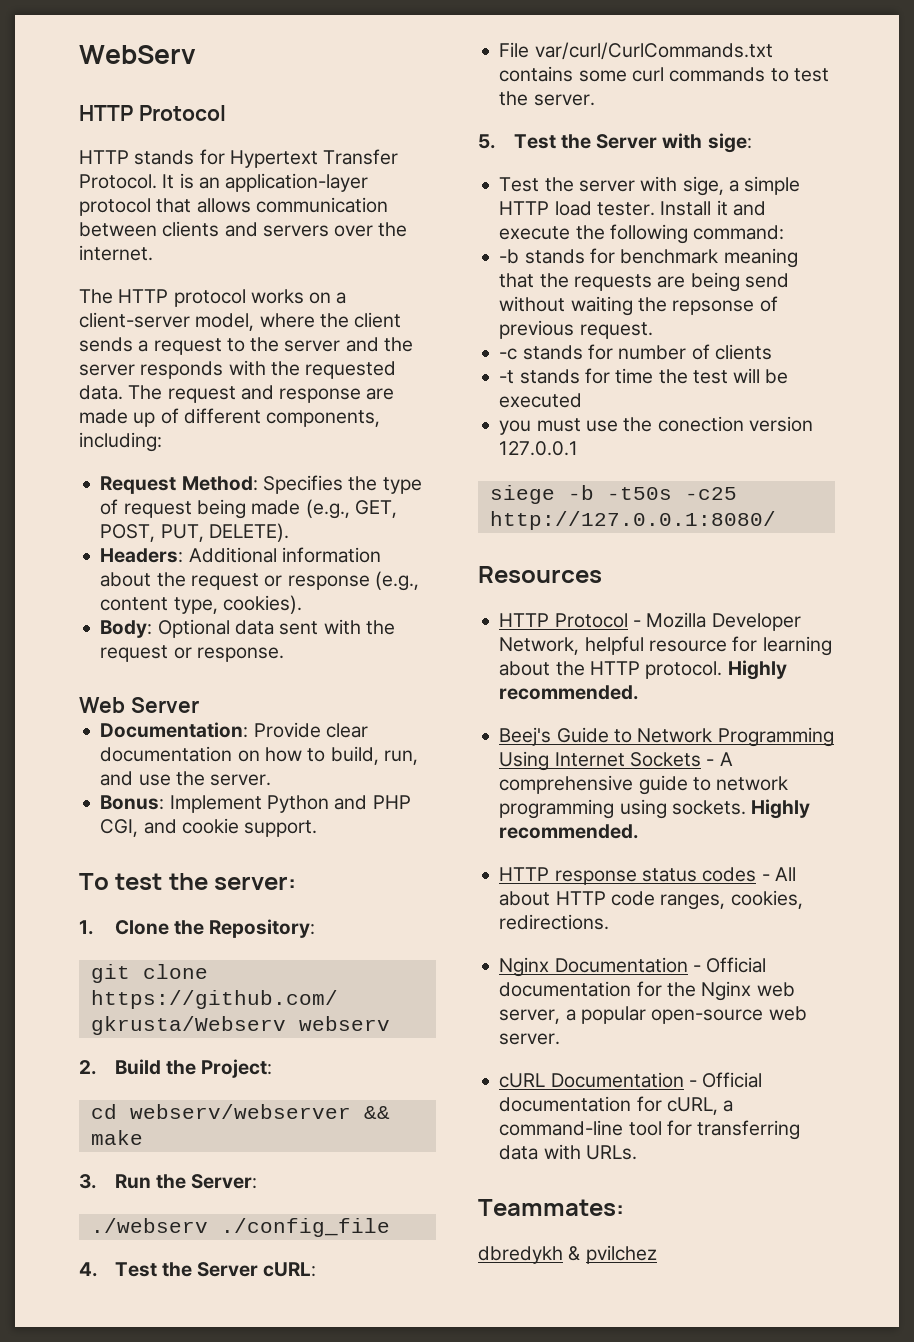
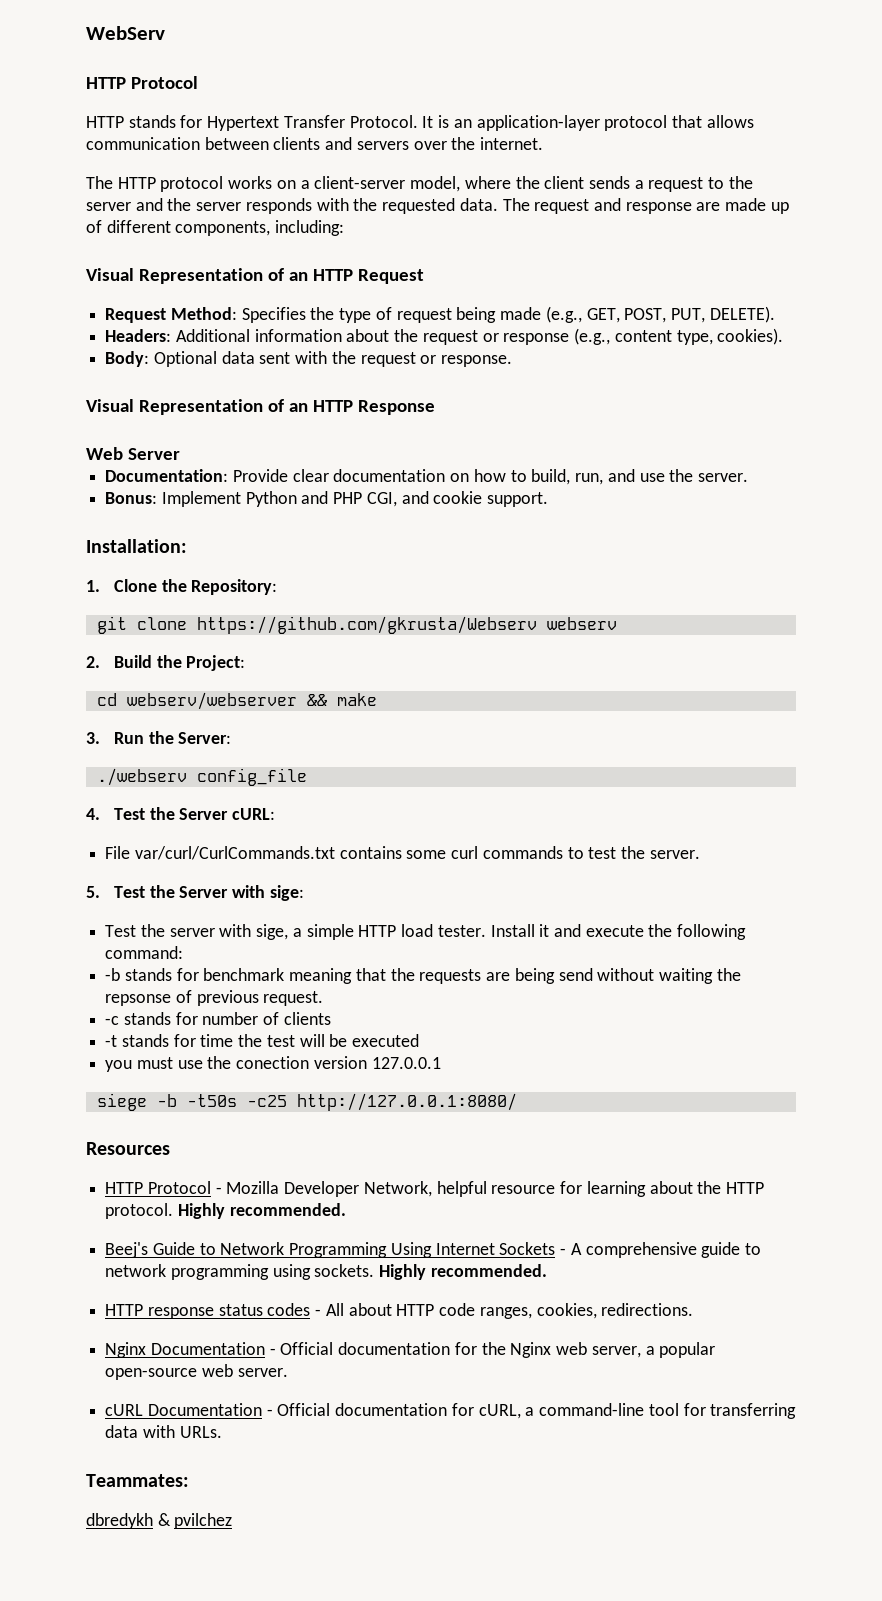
(162, 442) none -> [86,268,424,284] // Visual Representation of an HTTP Request
(284, 654) none -> [86,399,435,415] // Visual Representation of an HTTP Response
[79,873,297,890] To test the server: -> [86,539,187,553] Installation:
[220,1218,390,1237] ./config_file -> [196,768,307,786] config_file

